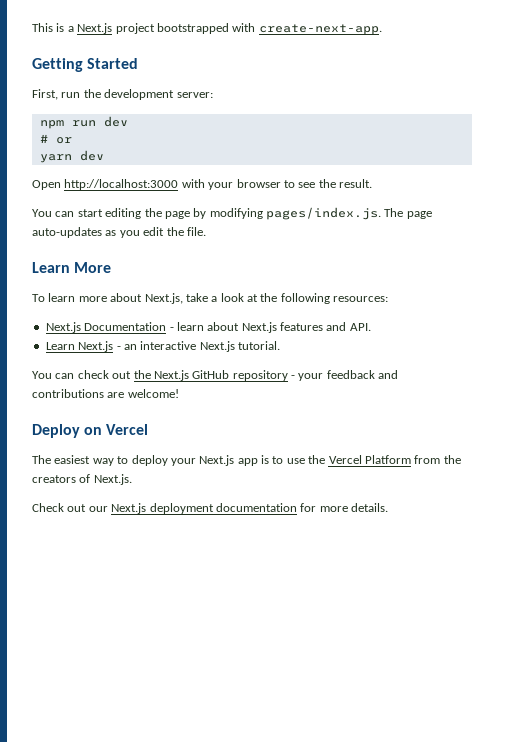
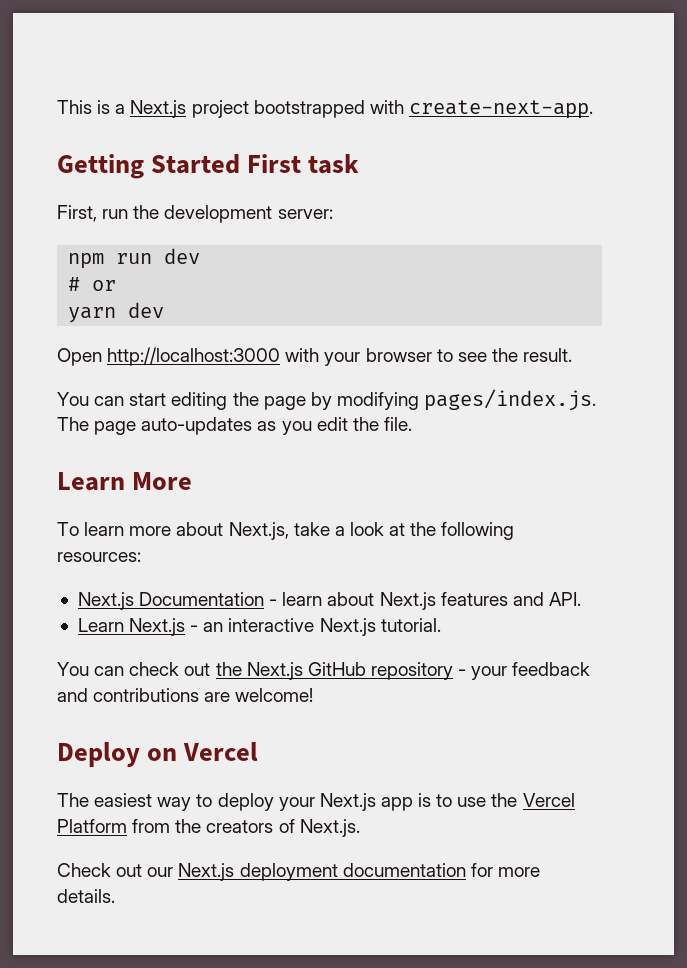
(139, 63) none -> [247,154,360,174] First task

